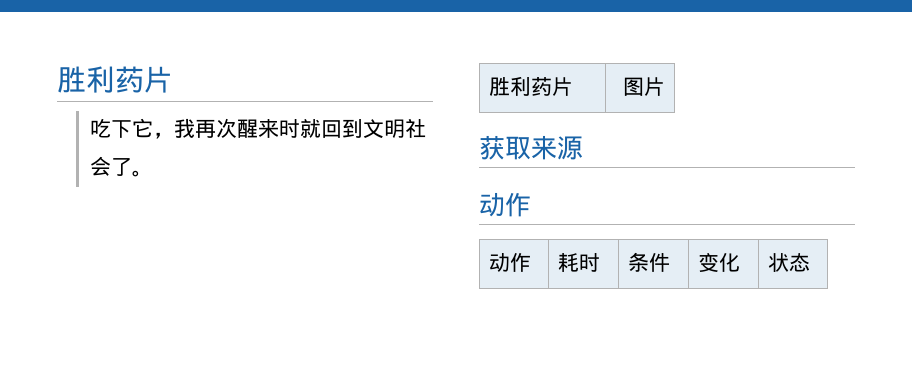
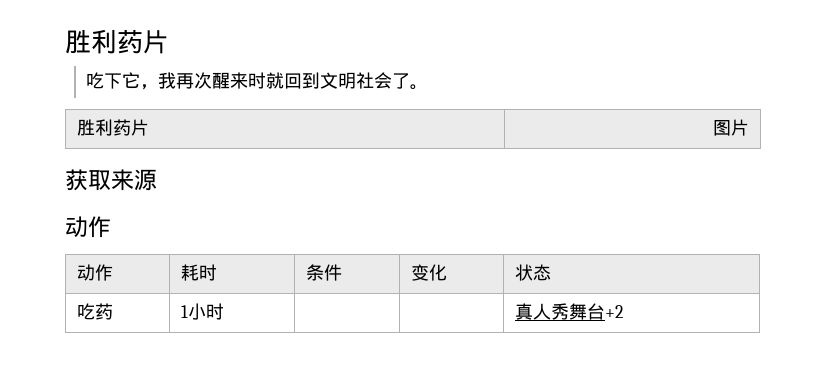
(810, 262) none -> [77,303,114,320] [181,303,225,320] [515,303,625,320] // 吃药 | 1小时 | | | 真人秀舞台+2

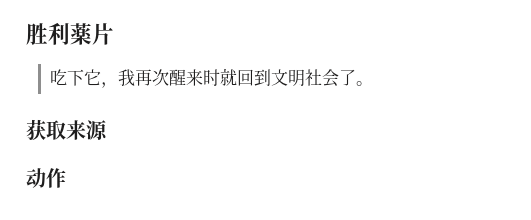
[65,29,143,54] 胜利药 -> [26,22,92,45] 胜利薬
[77,119,150,136] [712,119,749,136] // 胜利药片 | 图片 -> (373, 83) none
[77,264,114,281] [181,264,218,281] [306,264,343,281] [411,264,448,281] [515,264,552,281] [77,303,114,320] [181,303,225,320] [515,303,625,320] // 动作 | 耗时 | 条件 | 变化 | 状态 // 吃药 | 1小时 | | | 真人秀舞台+2 -> (66, 178) none

